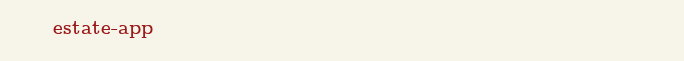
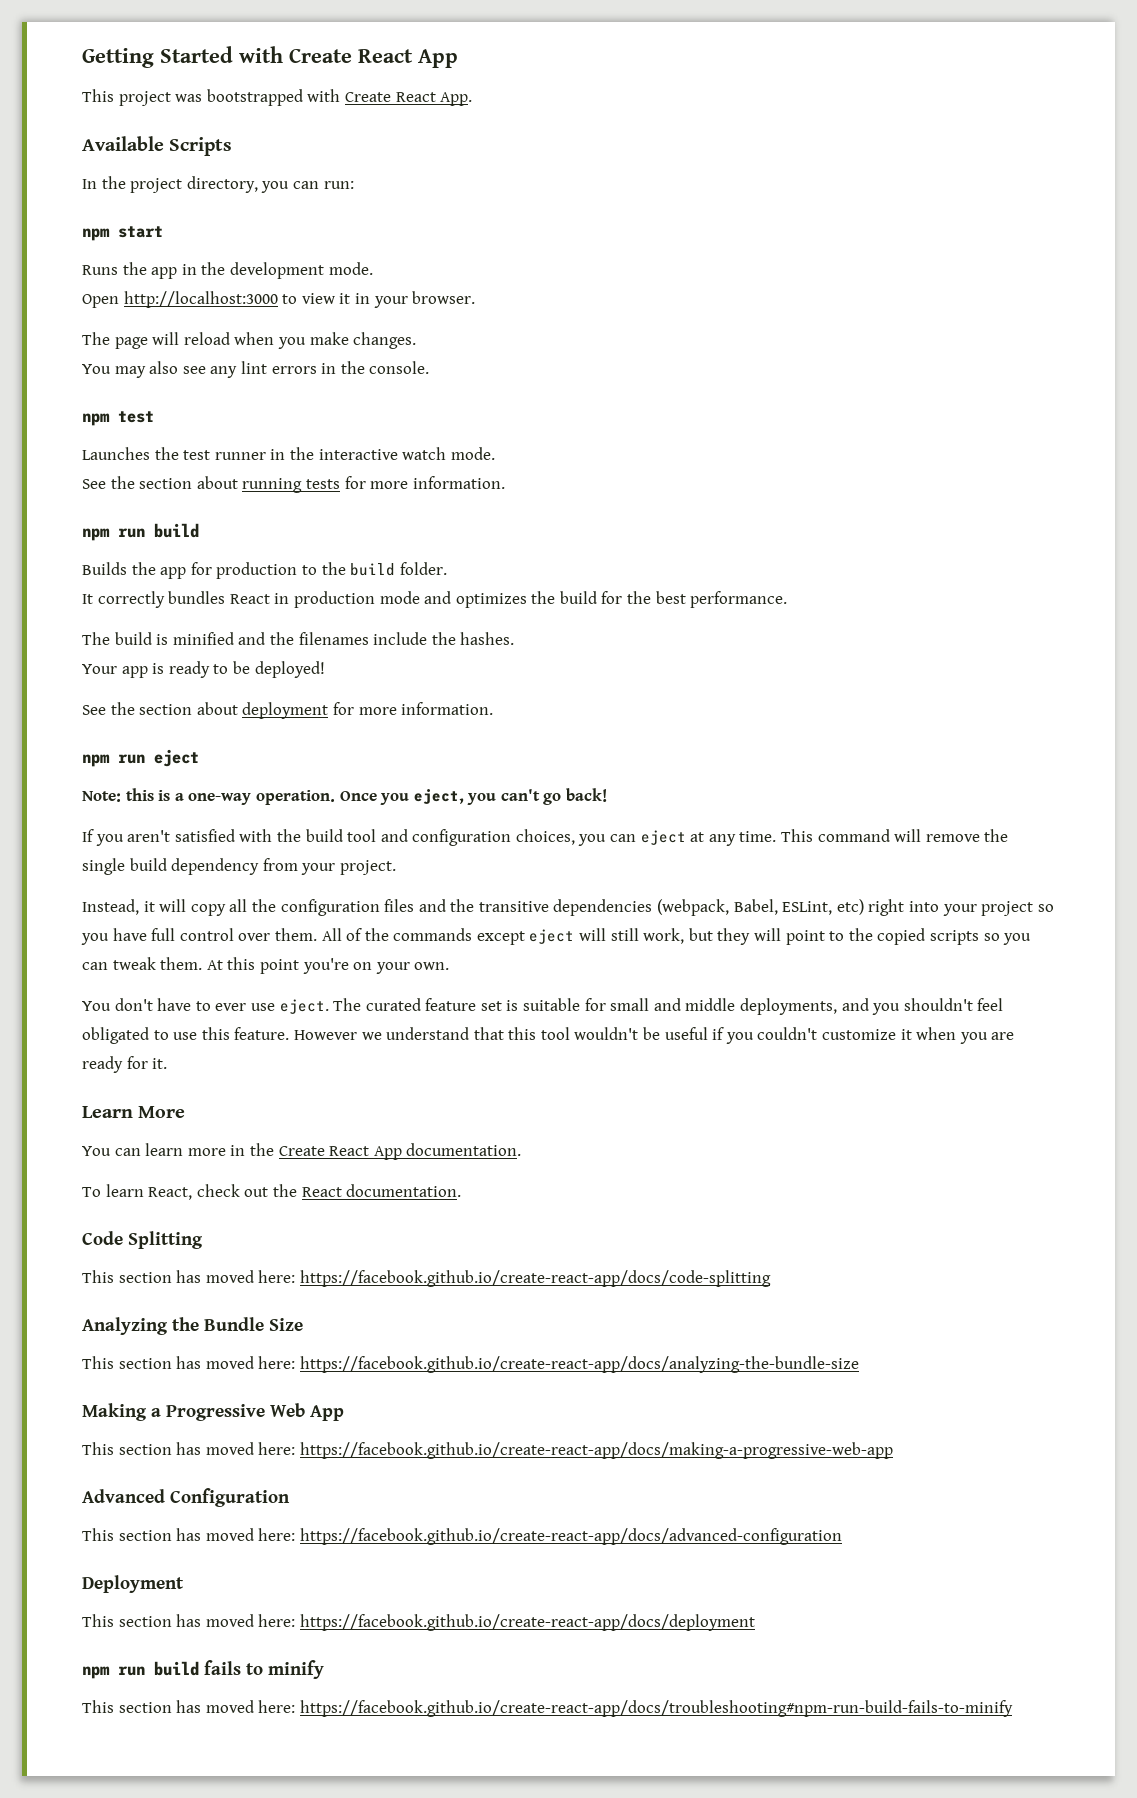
[53,21,153,38] estate-app -> [82,46,458,68] [82,89,473,106] [82,136,233,156] [82,176,354,193] [82,226,163,241] [82,262,373,279] [82,291,476,308] [82,332,417,349] [82,361,430,378] [82,411,154,426] [82,447,495,460] [82,476,505,493] [82,523,199,541] [82,562,447,579] [82,591,788,608] [82,632,515,645] [82,661,325,678] [82,702,494,719] [82,749,199,767] [82,788,608,805] [82,829,1009,846] [82,858,396,875] [82,899,1054,916] [81,928,1032,945] [82,957,450,974] [82,998,1004,1015] [82,1027,1015,1044] [82,1056,168,1073] [82,1106,186,1118] [82,1143,522,1160] [82,1184,462,1200] [82,1231,203,1249] [82,1270,771,1287] [82,1317,303,1335] [82,1356,859,1373] [82,1403,344,1421] [82,1442,893,1459] [82,1488,290,1507] [82,1528,842,1545] [82,1575,184,1593] [82,1614,755,1631] [82,1660,324,1679] [82,1700,1013,1717] Getting Started with Create React App // This project was bootstrapped with Create React App. // Available Scripts // In the project directory, you can run: // npm start // Runs the app in the development mode. // Open http://localhost:3000 to view it in your browser. // The page will reload when you make changes. // You may also see any lint errors in the console. // npm test // Launches the test runner in the interactive watch mode. // See the section about running tests for more information. // npm run build // Builds the app for production to the build folder. // It correctly bundles React in production mode and optimizes the build for the best performance. // The build is minified and the filenames include the hashes. // Your app is ready to be deployed! // See the section about deployment for more information. // npm run eject // Note: this is a one-way operation. Once you eject, you can't go back! // If you aren't satisfied with the build tool and configuration choices, you can eject at any time. This command will remove the single build dependency from your project. // Instead, it will copy all the configuration files and the transitive dependencies (webpack, Babel, ESLint, etc) right into your project so you have full control over them. All of the commands except eject will still work, but they will point to the copied scripts so you can tweak them. At this point you're on your own. // You don't have to ever use eject. The curated feature set is suitable for small and middle deployments, and you shouldn't feel obligated to use this feature. However we understand that this tool wouldn't be useful if you couldn't customize it when you are ready for it. // Learn More // You can learn more in the Create React App documentation. // To learn React, check out the React documentation. // Code Splitting // This section has moved here: https://facebook.github.io/create-react-app/docs/code-splitting // Analyzing the Bundle Size // This section has moved here: https://facebook.github.io/create-react-app/docs/analyzing-the-bundle-size // Making a Progressive Web App // This section has moved here: https://facebook.github.io/create-react-app/docs/making-a-progressive-web-app // Advanced Configuration // This section has moved here: https://facebook.github.io/create-react-app/docs/advanced-configuration // Deployment // This section has moved here: https://facebook.github.io/create-react-app/docs/deployment // npm run build fails to minify // This section has moved here: https://facebook.github.io/create-react-app/docs/troubleshooting#npm-run-build-fails-to-minify

